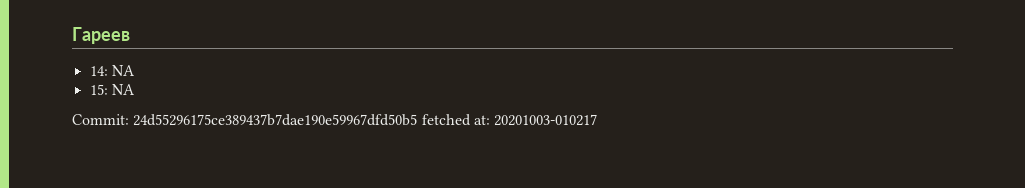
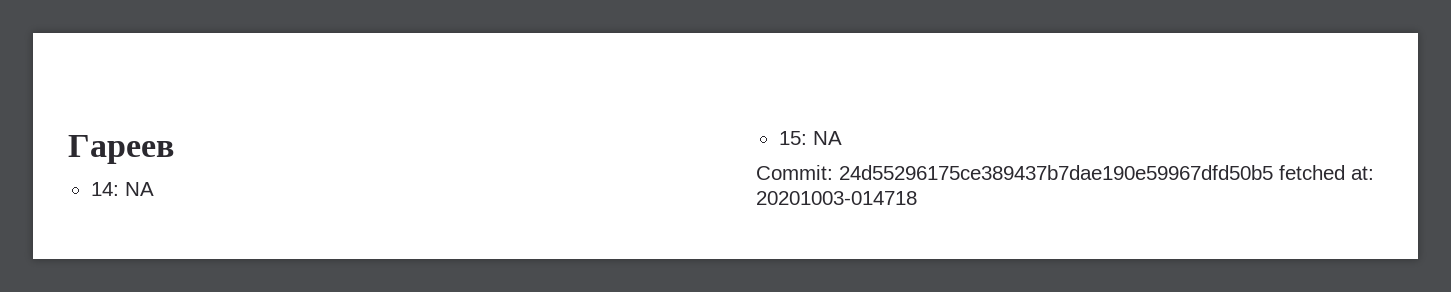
[494,114,598,126] 20201003-010217 -> [756,191,917,205] 20201003-014718

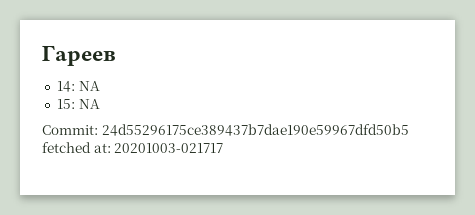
[756,191,917,205] 20201003-014718 -> [114,143,224,153] 20201003-021717

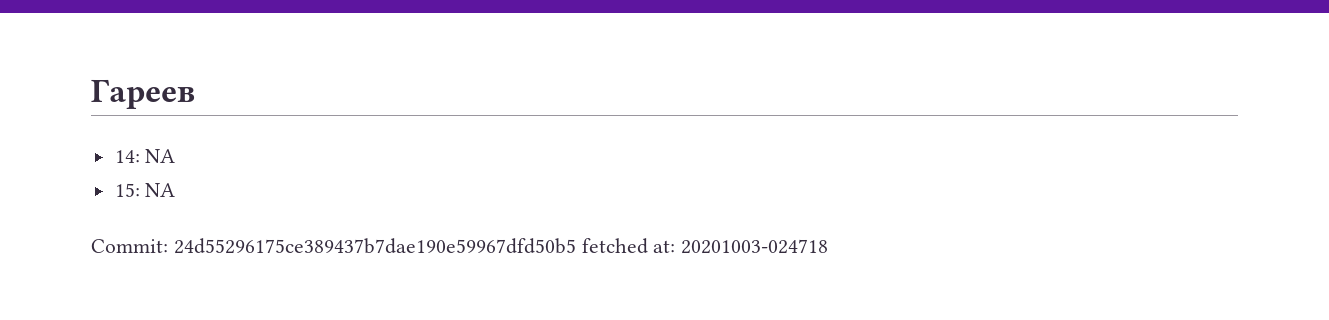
[114,143,224,153] 20201003-021717 -> [681,239,829,254] 20201003-024718

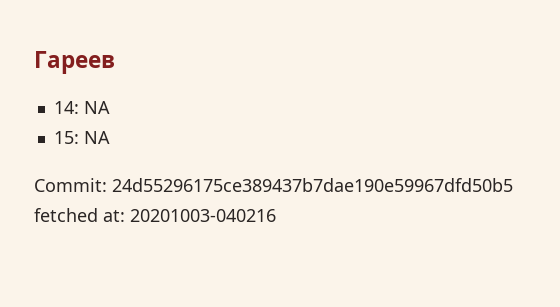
[681,239,829,254] 20201003-024718 -> [130,209,276,222] 20201003-040216

